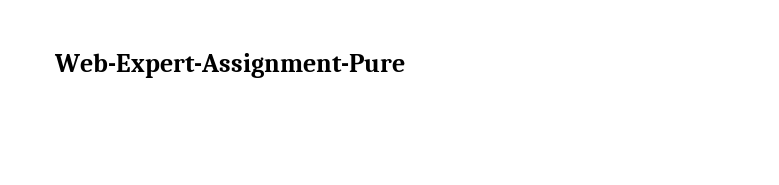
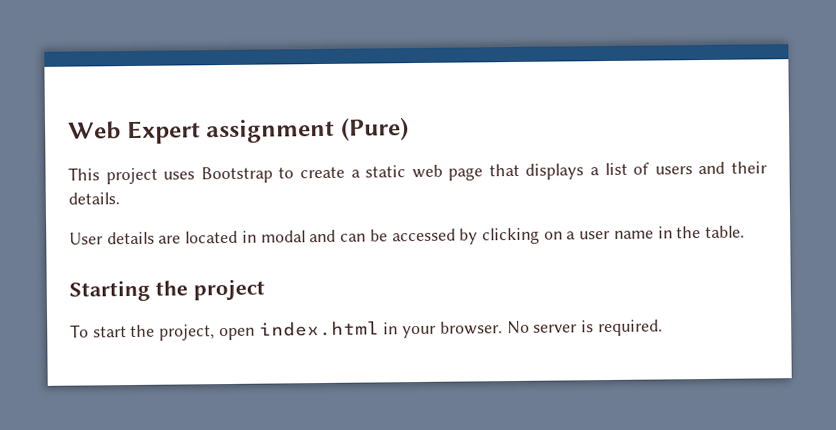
[54,53,405,78] Web-Expert-Assignment-Pure -> [68,117,409,145] [68,161,768,185] [68,192,120,205] [69,225,746,245] [69,278,265,302] [70,319,663,341] Web Expert assignment (Pure) // This project uses Bootstrap to create a static web page that displays a list of users and their details. // User details are located in modal and can be accessed by clicking on a user name in the table. // Starting the project // To start the project, open index.html in your browser. No server is required.

